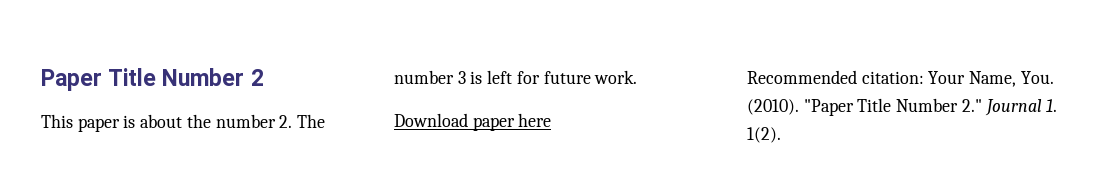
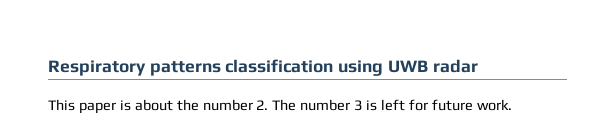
[41,68,264,91] Paper Title Number 2 -> [48,59,478,76] Respiratory patterns classification using UWB radar
[394,113,552,131] [747,70,1054,87] [747,98,1058,116] [747,127,781,143] // Download paper here // Recommended citation: Your Name, You. (2010). "Paper Title Number 2." Journal 1. 1(2). -> (512, 105) none

